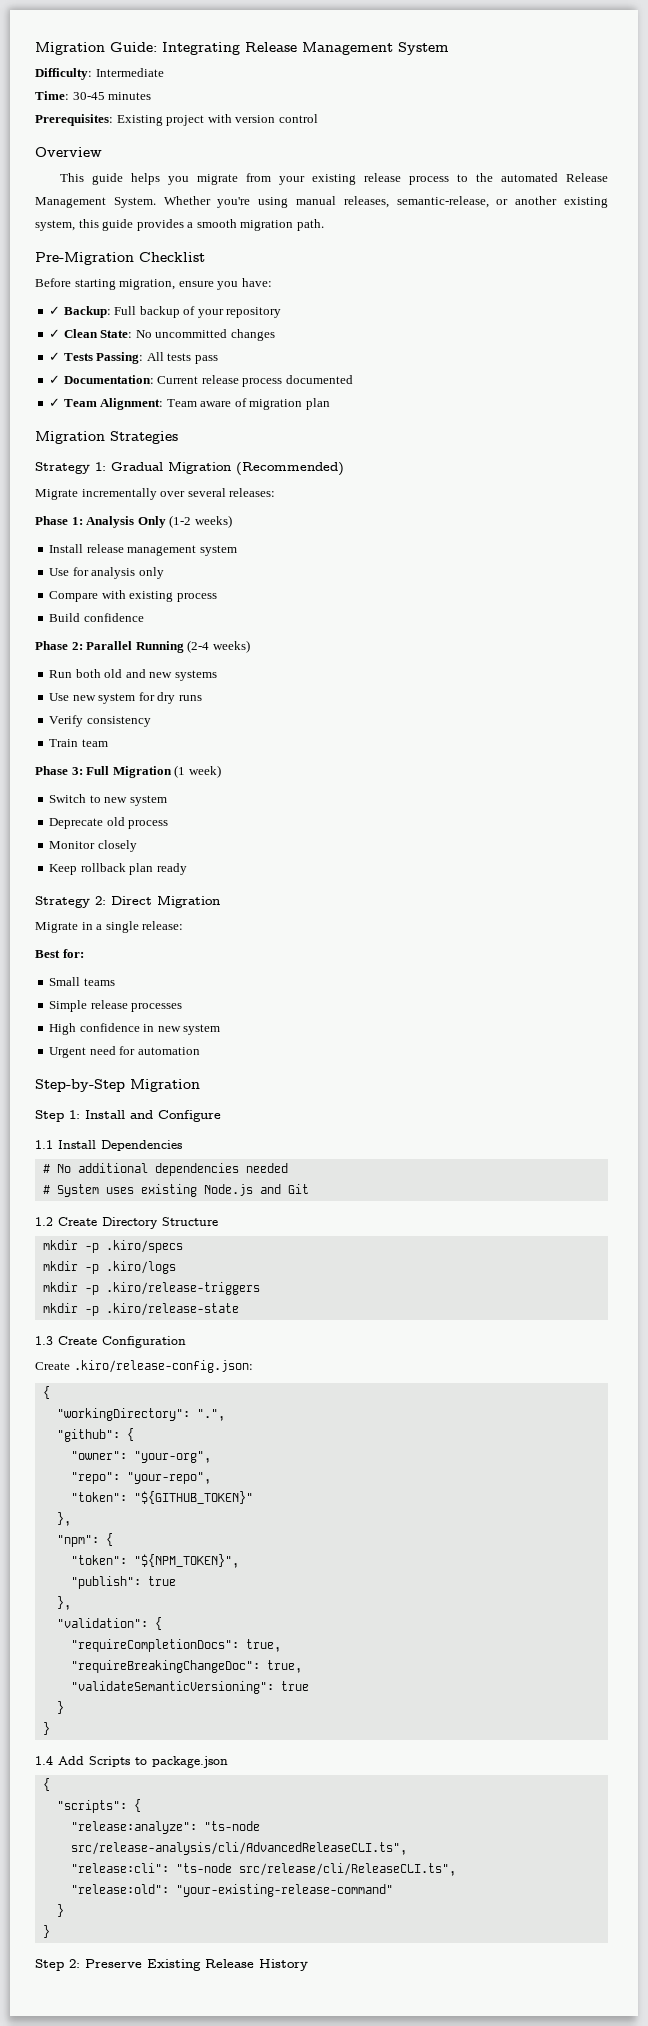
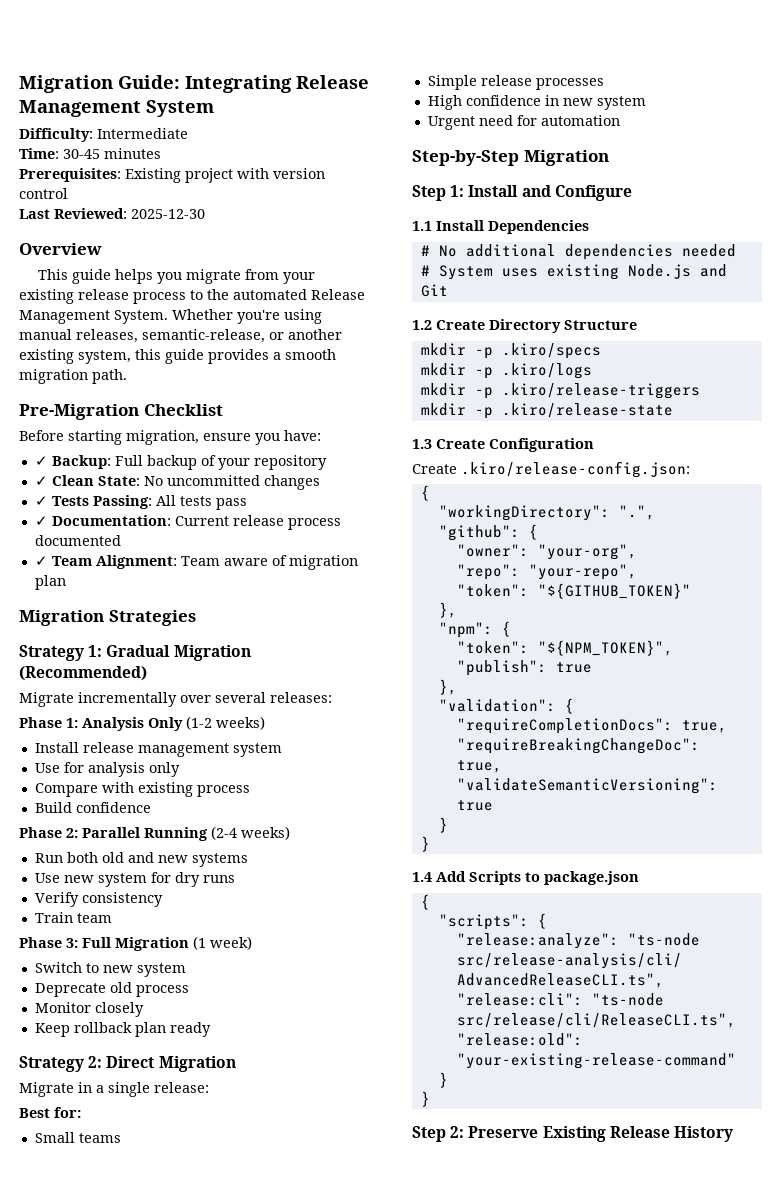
(318, 118) none -> [19,208,205,219] // Last Reviewed: 2025-12-30

